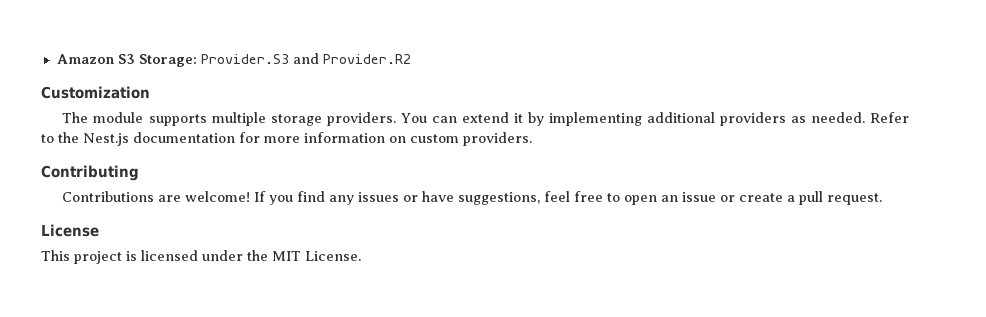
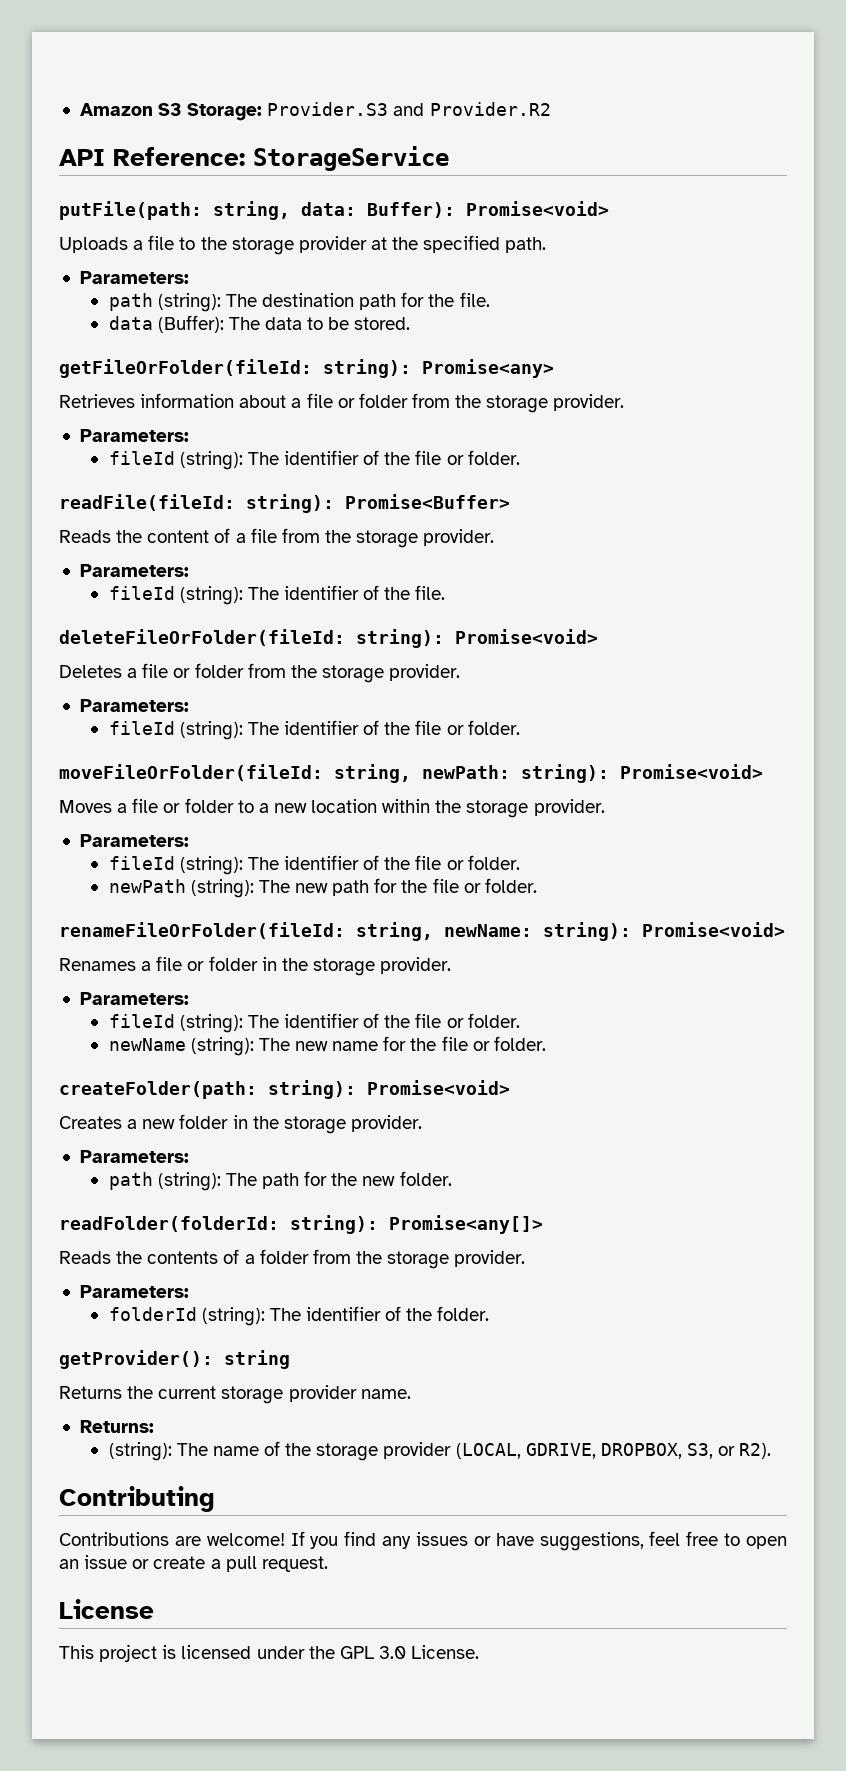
[41,86,150,99] [62,112,909,126] [41,132,532,146] Customization // The module supports multiple storage providers. You can extend it by implementing additional providers as needed. Refer to the Nest.js documentation for more information on custom providers. -> [59,146,449,171] [59,201,609,220] [59,235,547,255] [79,271,189,284] [108,292,490,312] [108,315,411,333] [59,359,554,378] [59,393,625,413] [79,429,189,442] [108,450,520,470] [59,494,510,513] [59,528,495,548] [79,564,189,577] [108,585,446,605] [59,629,598,648] [59,663,461,683] [79,699,189,712] [108,720,520,740] [59,764,763,783] [59,798,605,818] [79,834,189,847] [108,855,520,875] [108,878,537,898] [59,922,785,941] [59,956,452,976] [79,992,189,1005] [108,1013,520,1033] [108,1036,546,1056] [59,1080,510,1099] [59,1114,422,1134] [79,1150,189,1163] [108,1171,452,1191] [59,1215,543,1234] [59,1249,526,1269] [79,1285,189,1298] [108,1306,490,1326] [59,1350,290,1369] [59,1385,411,1404] [79,1420,154,1433] [108,1441,772,1461] API Reference: StorageService // putFile(path: string, data: Buffer): Promise<void> // Uploads a file to the storage provider at the specified path. // Parameters: // path (string): The destination path for the file. // data (Buffer): The data to be stored. // getFileOrFolder(fileId: string): Promise<any> // Retrieves information about a file or folder from the storage provider. // Parameters: // fileId (string): The identifier of the file or folder. // readFile(fileId: string): Promise<Buffer> // Reads the content of a file from the storage provider. // Parameters: // fileId (string): The identifier of the file. // deleteFileOrFolder(fileId: string): Promise<void> // Deletes a file or folder from the storage provider. // Parameters: // fileId (string): The identifier of the file or folder. // moveFileOrFolder(fileId: string, newPath: string): Promise<void> // Moves a file or folder to a new location within the storage provider. // Parameters: // fileId (string): The identifier of the file or folder. // newPath (string): The new path for the file or folder. // renameFileOrFolder(fileId: string, newName: string): Promise<void> // Renames a file or folder in the storage provider. // Parameters: // fileId (string): The identifier of the file or folder. // newName (string): The new name for the file or folder. // createFolder(path: string): Promise<void> // Creates a new folder in the storage provider. // Parameters: // path (string): The path for the new folder. // readFolder(folderId: string): Promise<any[]> // Reads the contents of a folder from the storage provider. // Parameters: // folderId (string): The identifier of the folder. // getProvider(): string // Returns the current storage provider name. // Returns: // (string): The name of the storage provider (LOCAL, GDRIVE, DROPBOX, S3, or R2).
[272,251,301,261] MIT -> [339,1646,406,1659] GPL 3.0

